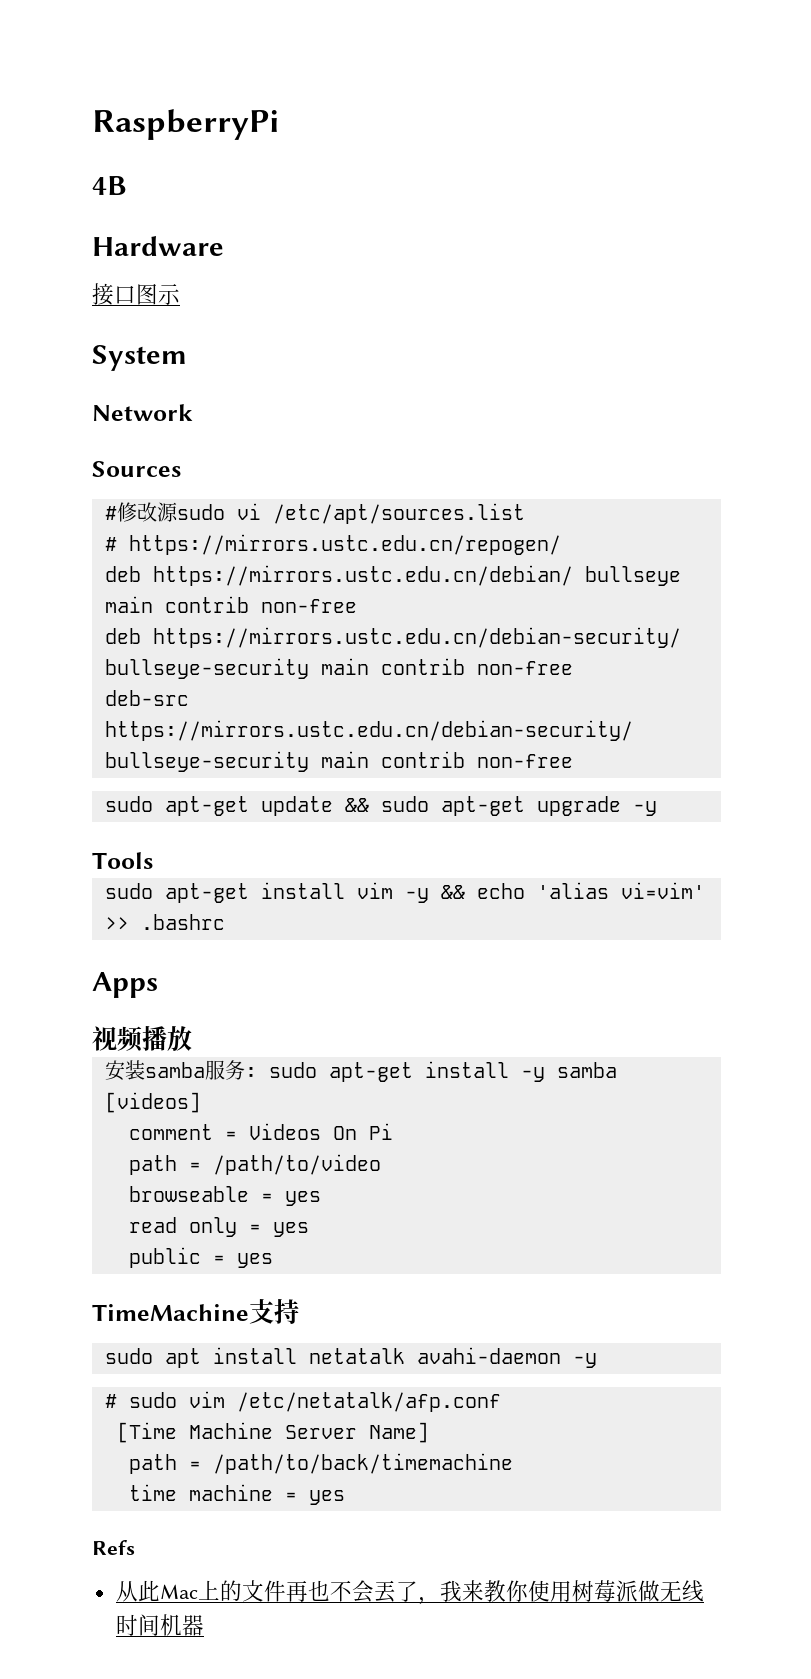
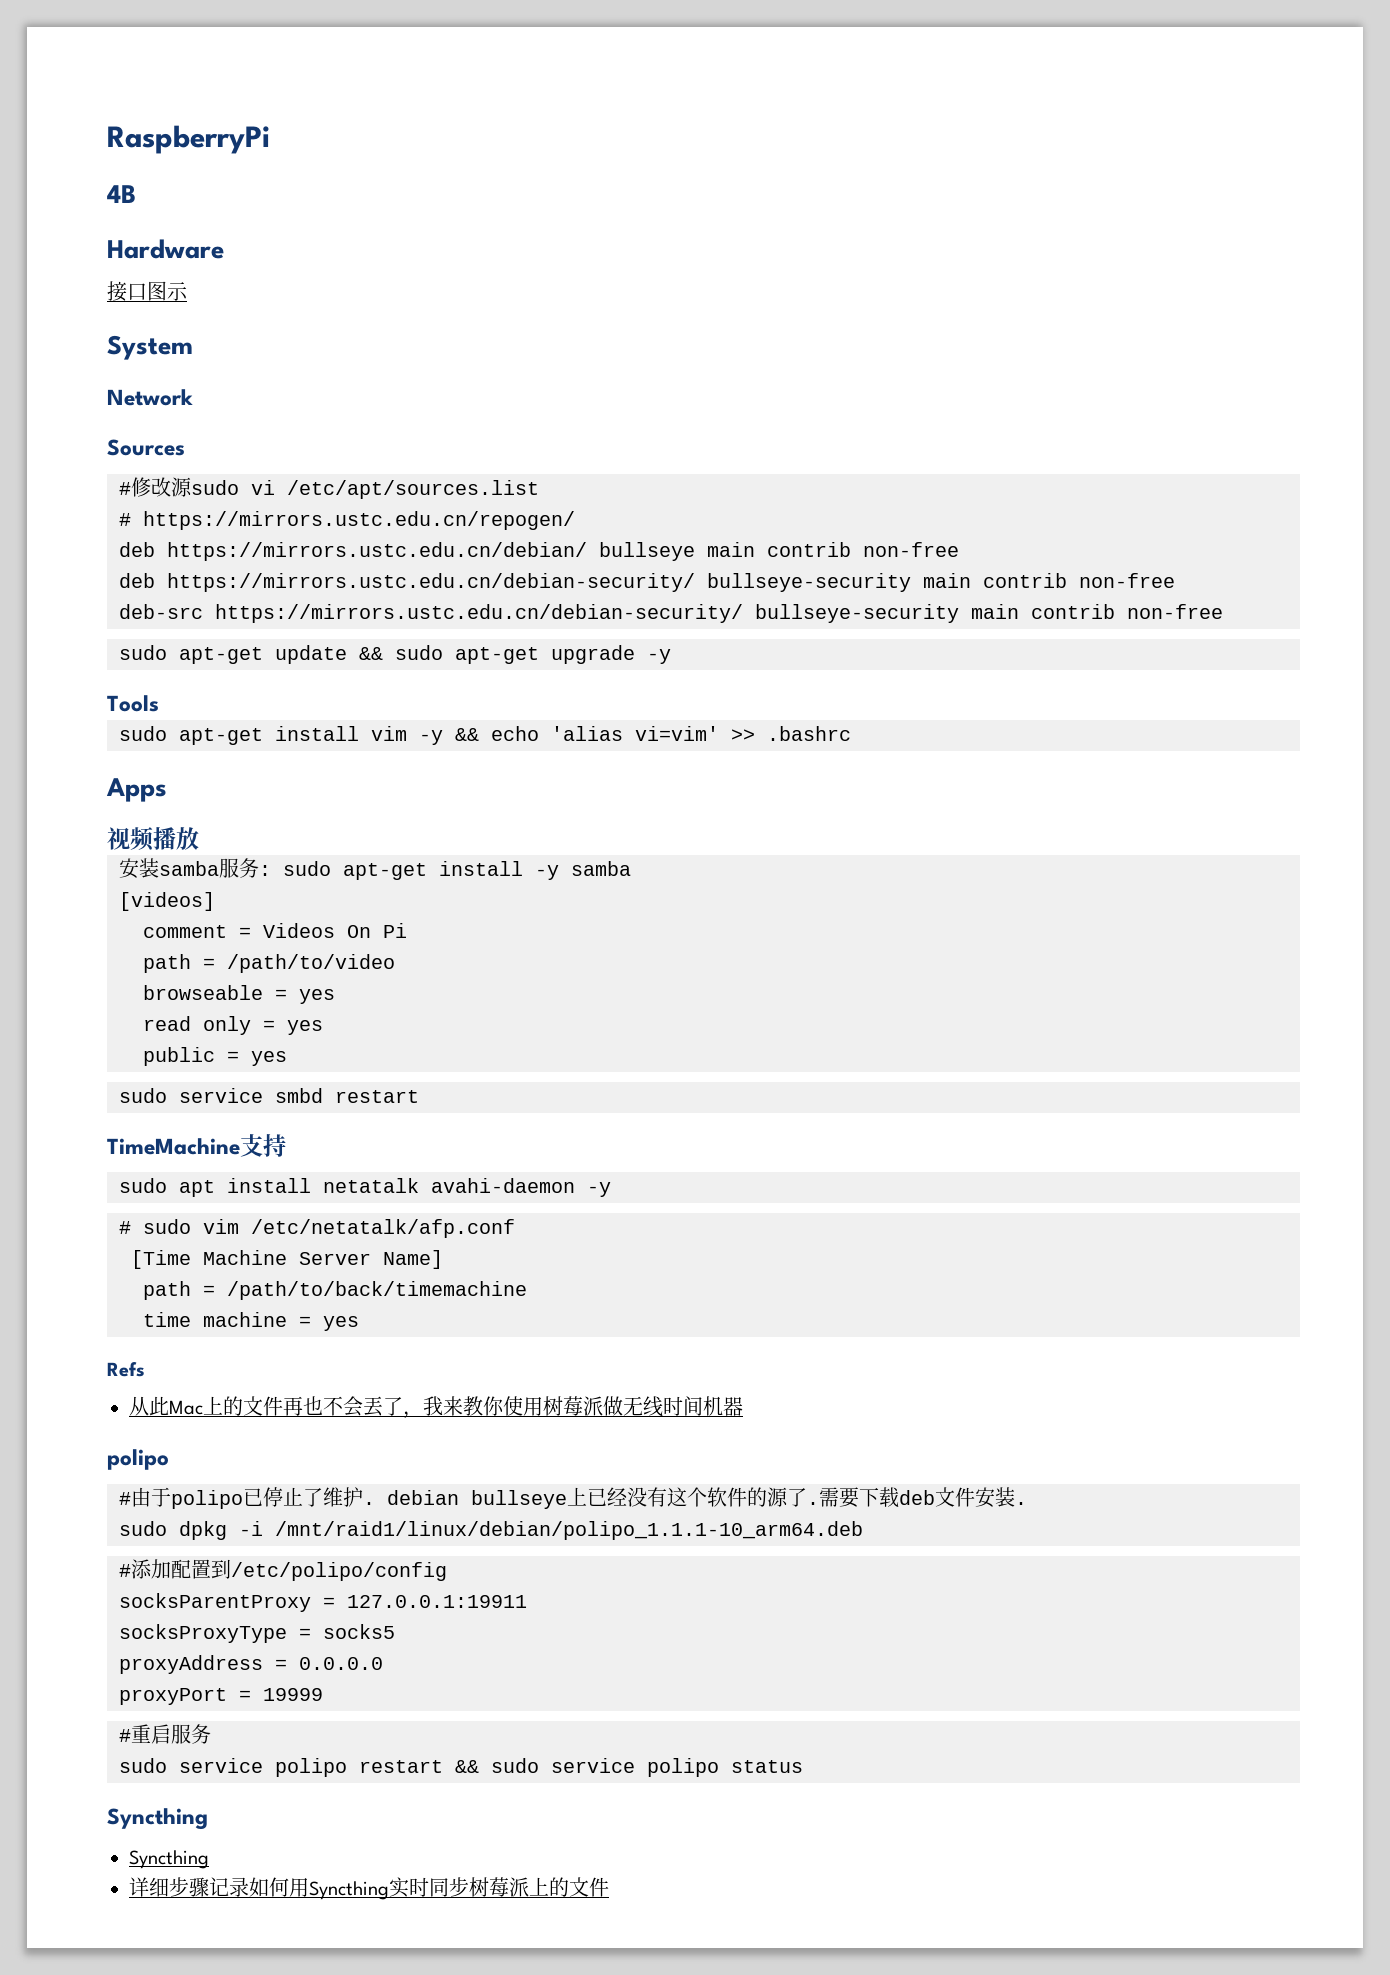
(273, 1260) none -> [119,1088,419,1103] // sudo service smbd restart
(204, 1625) none -> [107,1449,169,1470] [119,1487,1027,1509] [119,1521,863,1540] [119,1559,447,1581] [119,1593,527,1612] [119,1624,395,1643] [119,1655,383,1674] [119,1688,323,1705] [119,1724,211,1744] [119,1758,803,1777] [107,1808,208,1830] [129,1850,209,1869] [129,1877,609,1900] // polipo // #由于polipo已停止了维护. debian bullseye上已经没有这个软件的源了.需要下载deb文件安装. // sudo dpkg -i /mnt/raid1/linux/debian/polipo_1.1.1-10_arm64.deb // #添加配置到/etc/polipo/config // socksParentProxy = 127.0.0.1:19911 // socksProxyType = socks5 // proxyAddress = 0.0.0.0 // proxyPort = 19999 // #重启服务 // sudo service polipo restart && sudo service polipo status // Syncthing // Syncthing // 详细步骤记录如何用Syncthing实时同步树莓派上的文件

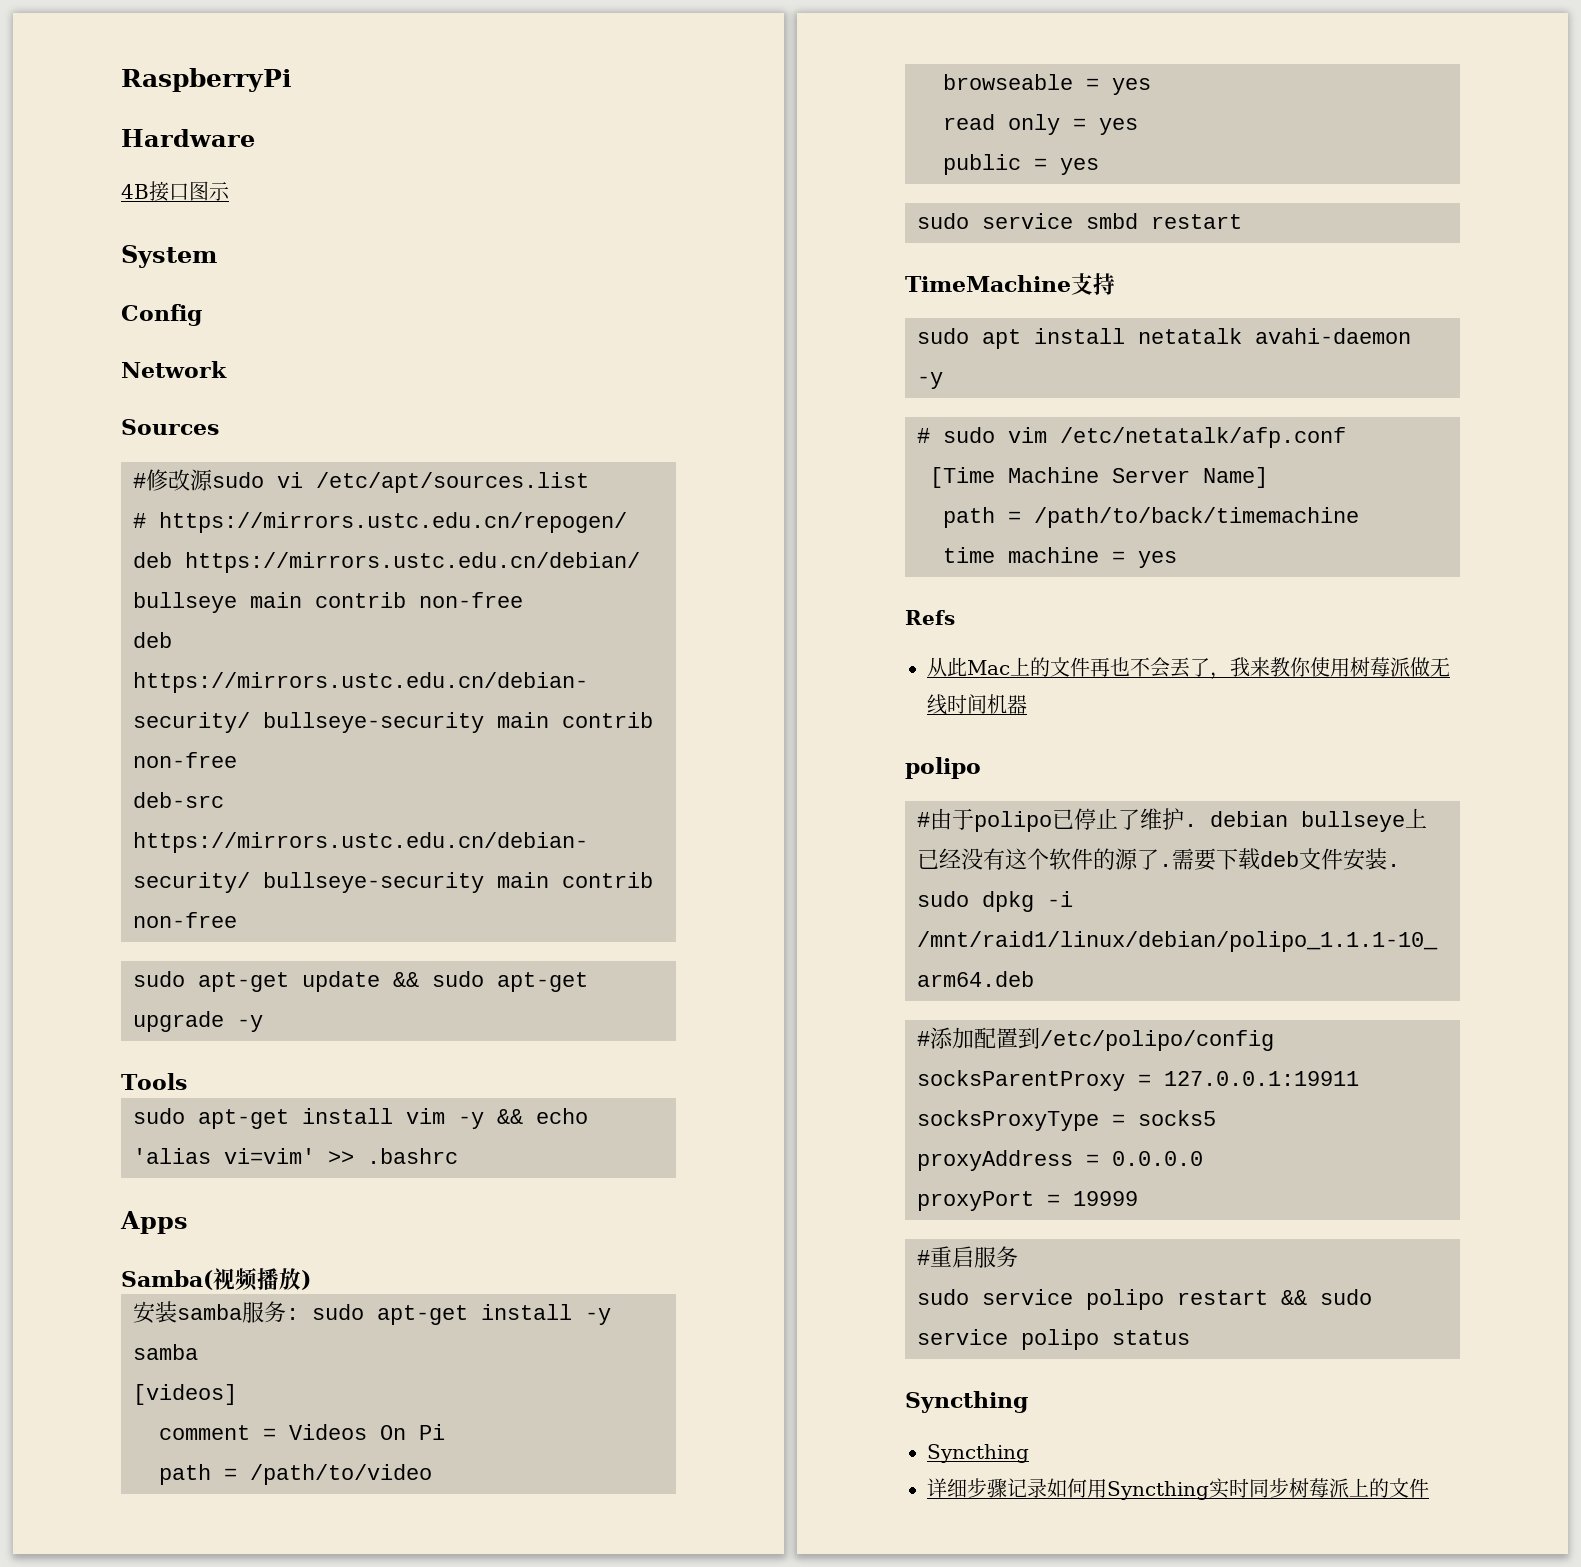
[107,185,136,203] // 4B -> (292, 80) none
(224, 249) none -> [121,184,149,199] 4B
(193, 347) none -> [121,304,202,326] // Config
(167, 790) none -> [121,1270,213,1290] Samba(
(199, 838) none -> [301,1270,311,1290] )

